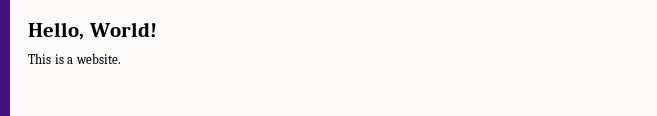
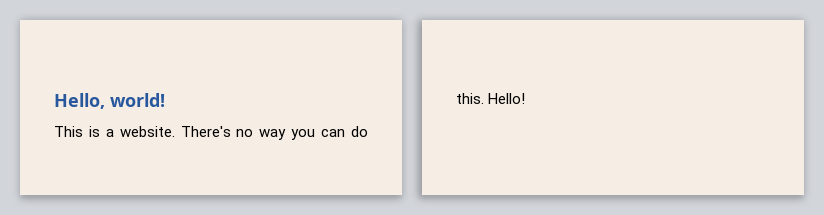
[88,22,157,37] World! -> [110,93,165,107] world!
(121, 58) none -> [180,126,368,140] [456,93,526,104] There's no way you can do this. Hello!

